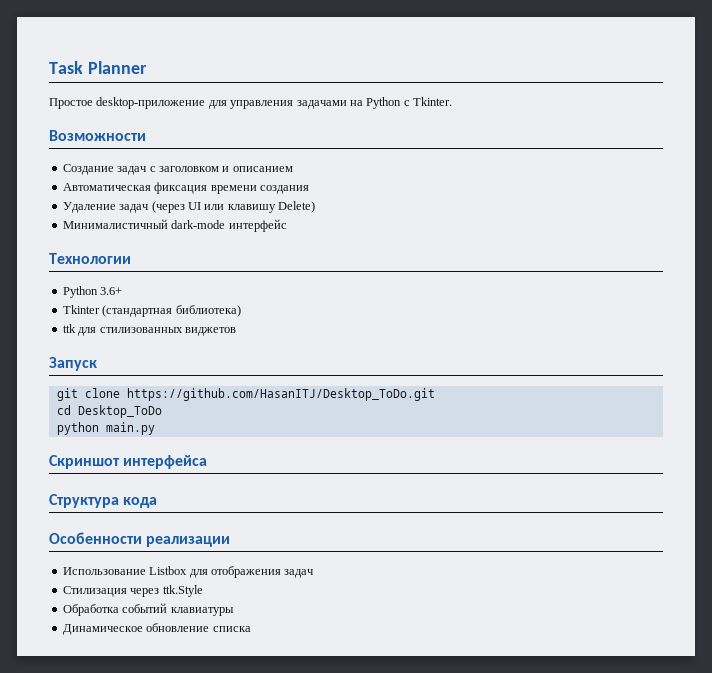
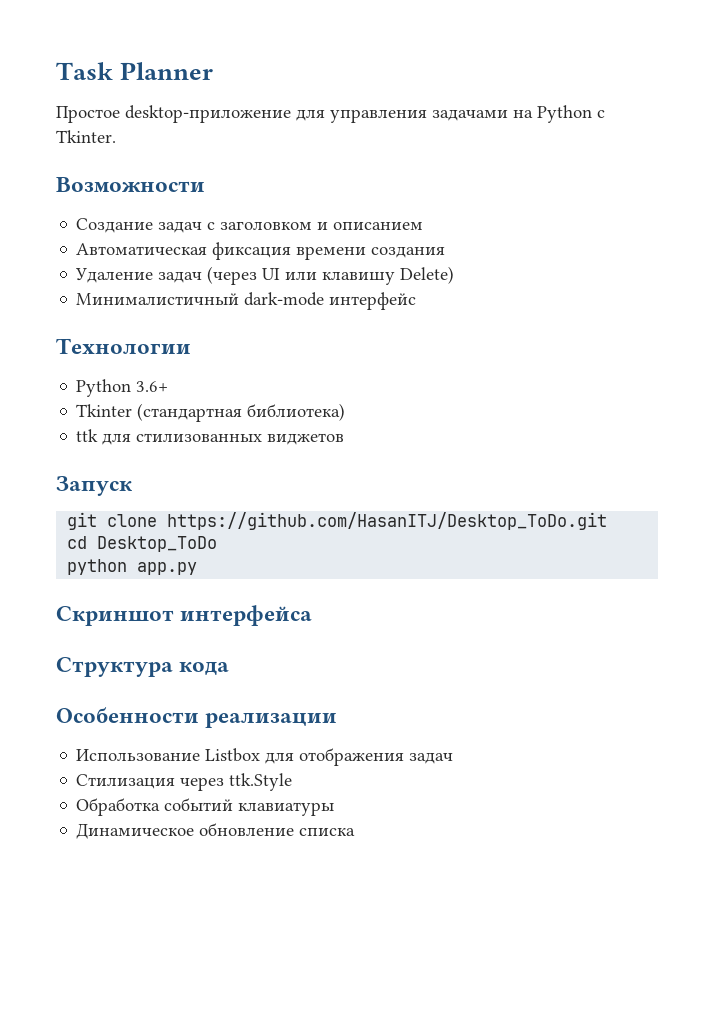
[105,422,155,435] main.py -> [137,562,198,575] app.py

